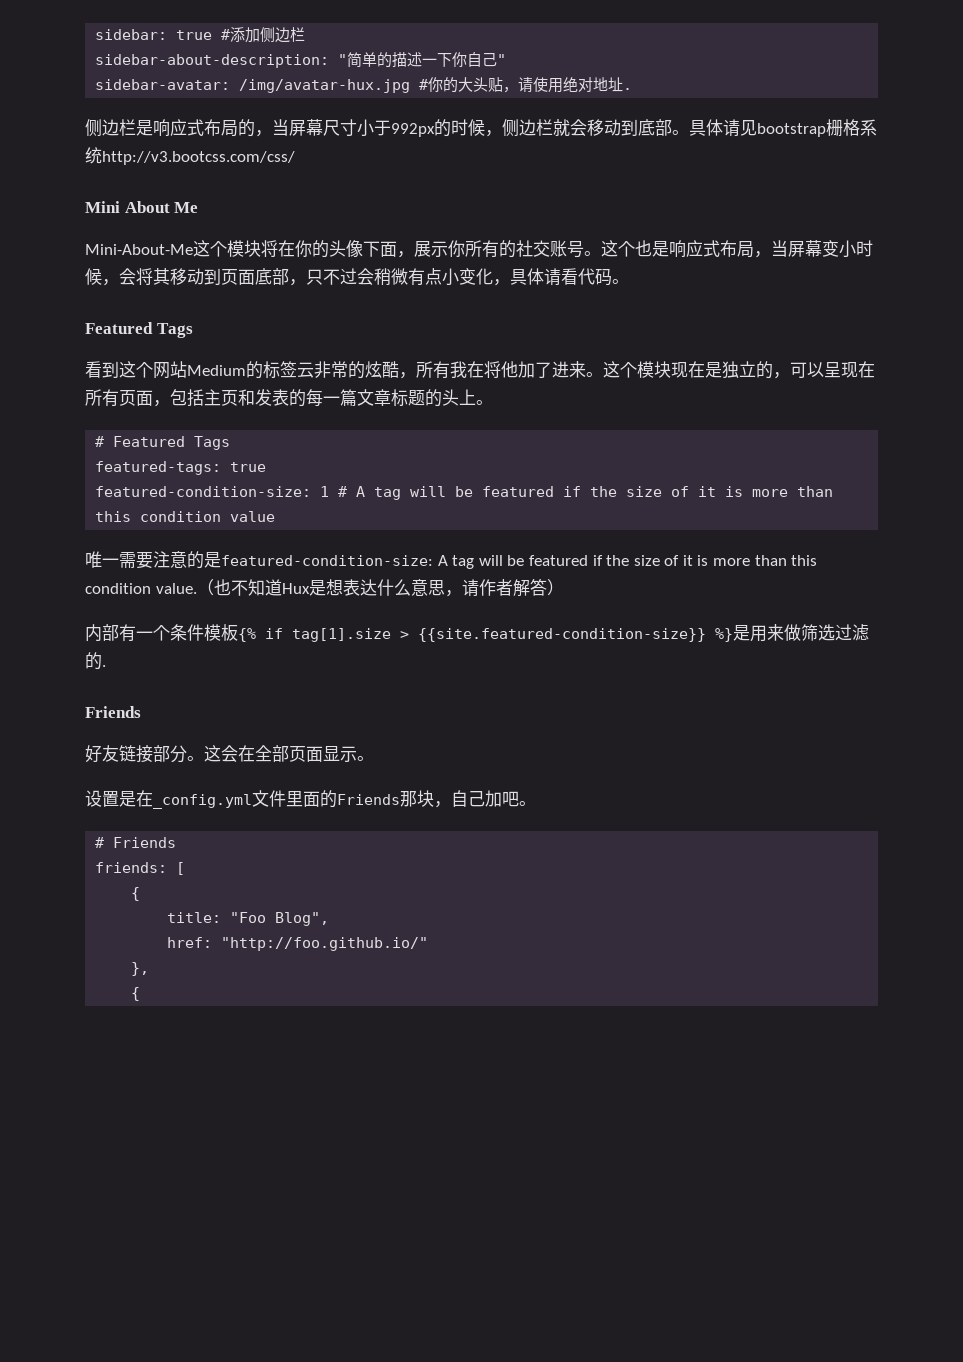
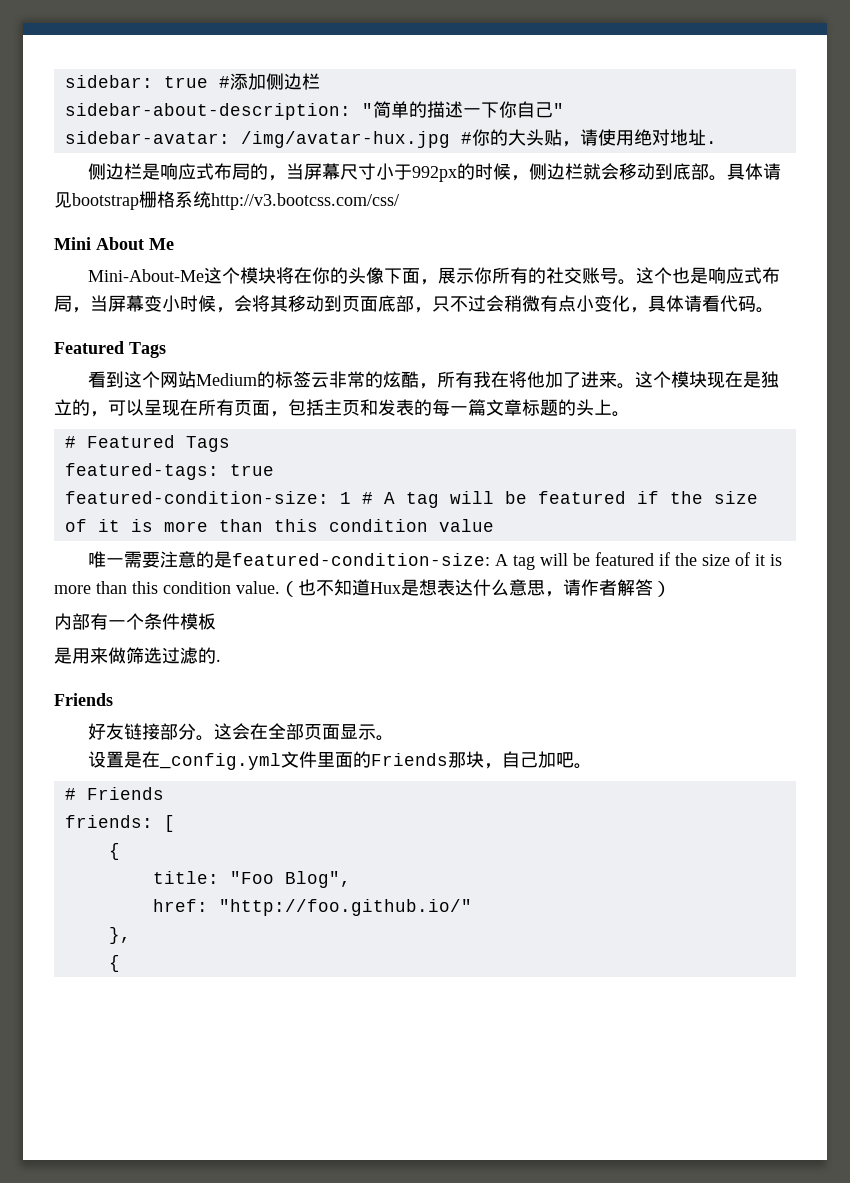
[238,628,733,642] {% if tag[1].size > {{site.featured-condition-size}} %} -> (216, 621) //

